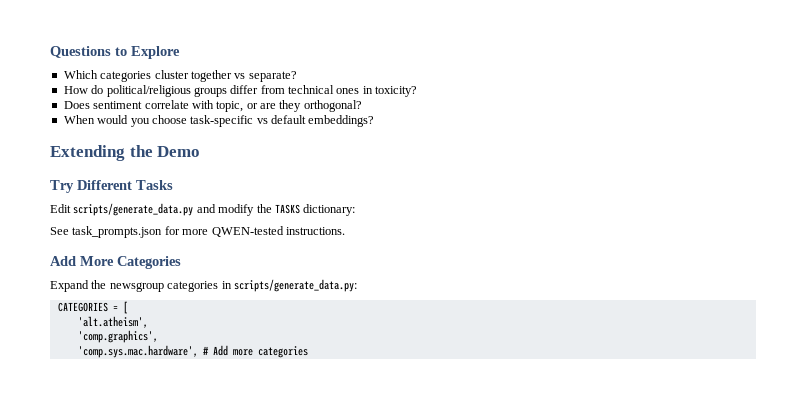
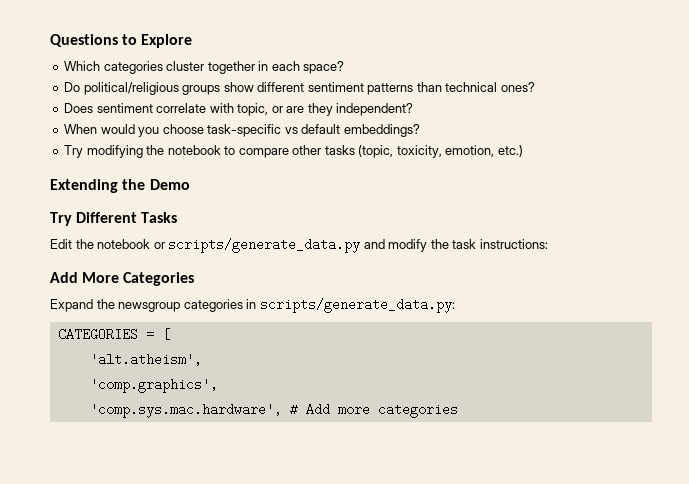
[234,71,297,82] [63,85,418,97] vs separate? // How do political/religious groups differ from technical ones in toxicity? -> [258,61,345,74] [64,82,535,95] in each space? // Do political/religious groups show different sentiment patterns than technical ones?
[303,100,362,112] orthogonal? -> [336,103,414,116] independent?
(375, 121) none -> [64,145,523,158] // Try modifying the notebook to compare other tasks (topic, toxicity, emotion, etc.)
(71, 208) none -> [75,239,165,249] the notebook or
[274,204,356,216] [50,226,345,238] TASKS dictionary: // See task_prompts.json for more QWEN-tested instructions. -> [452,239,548,249] task instructions:

